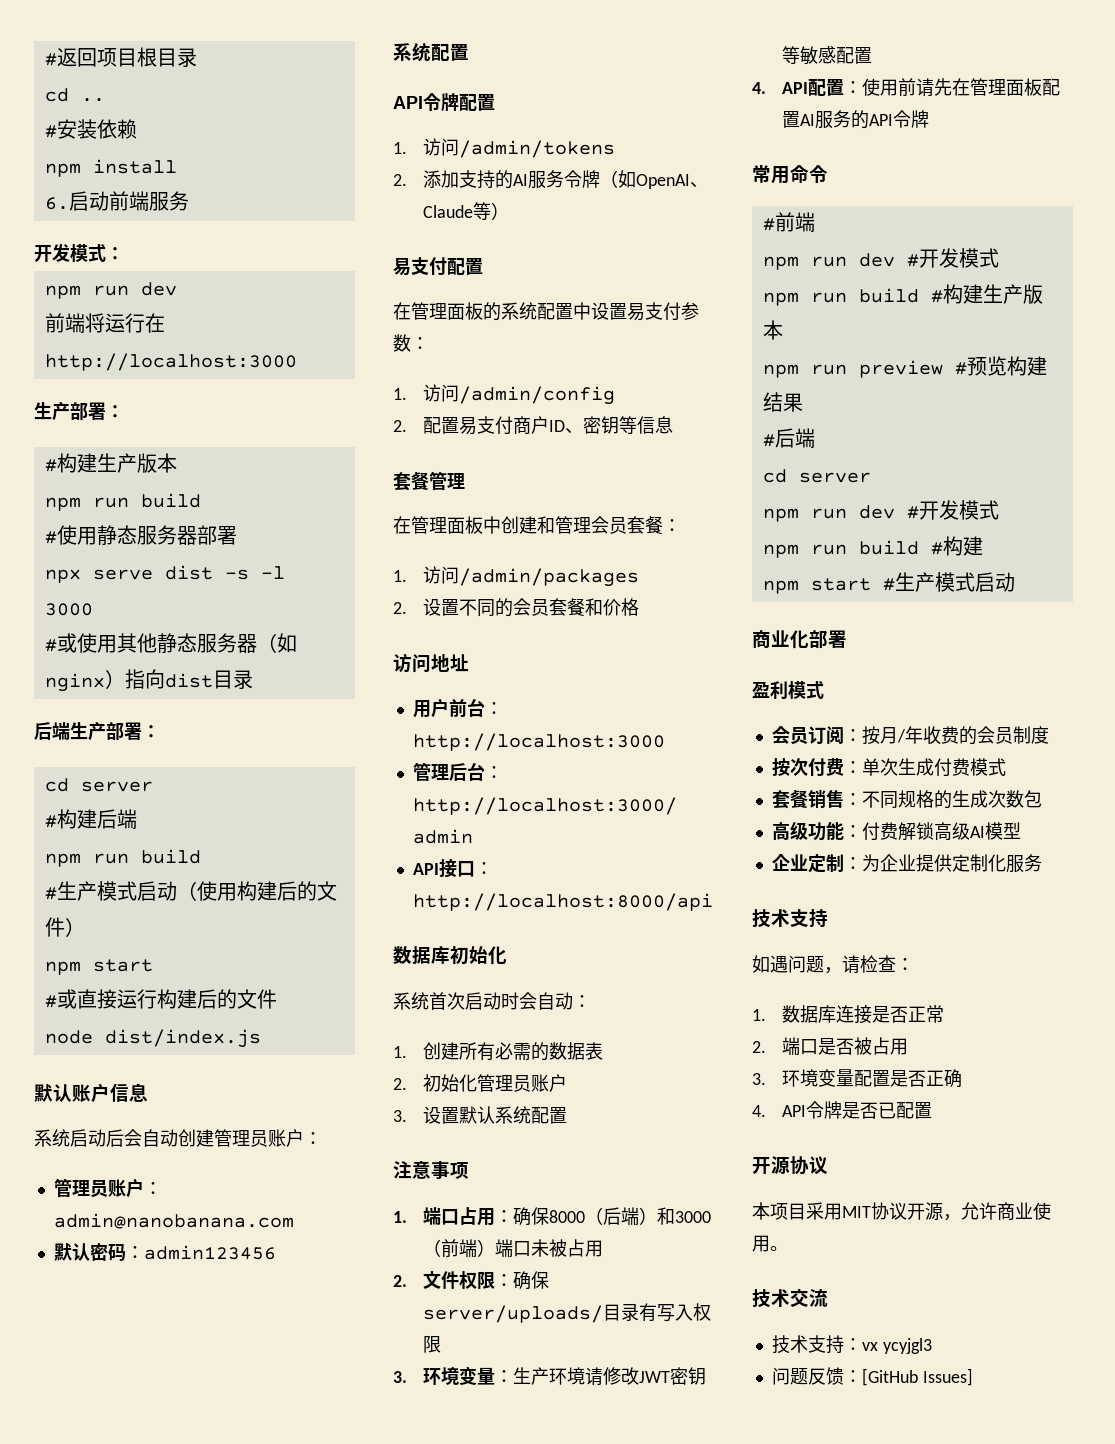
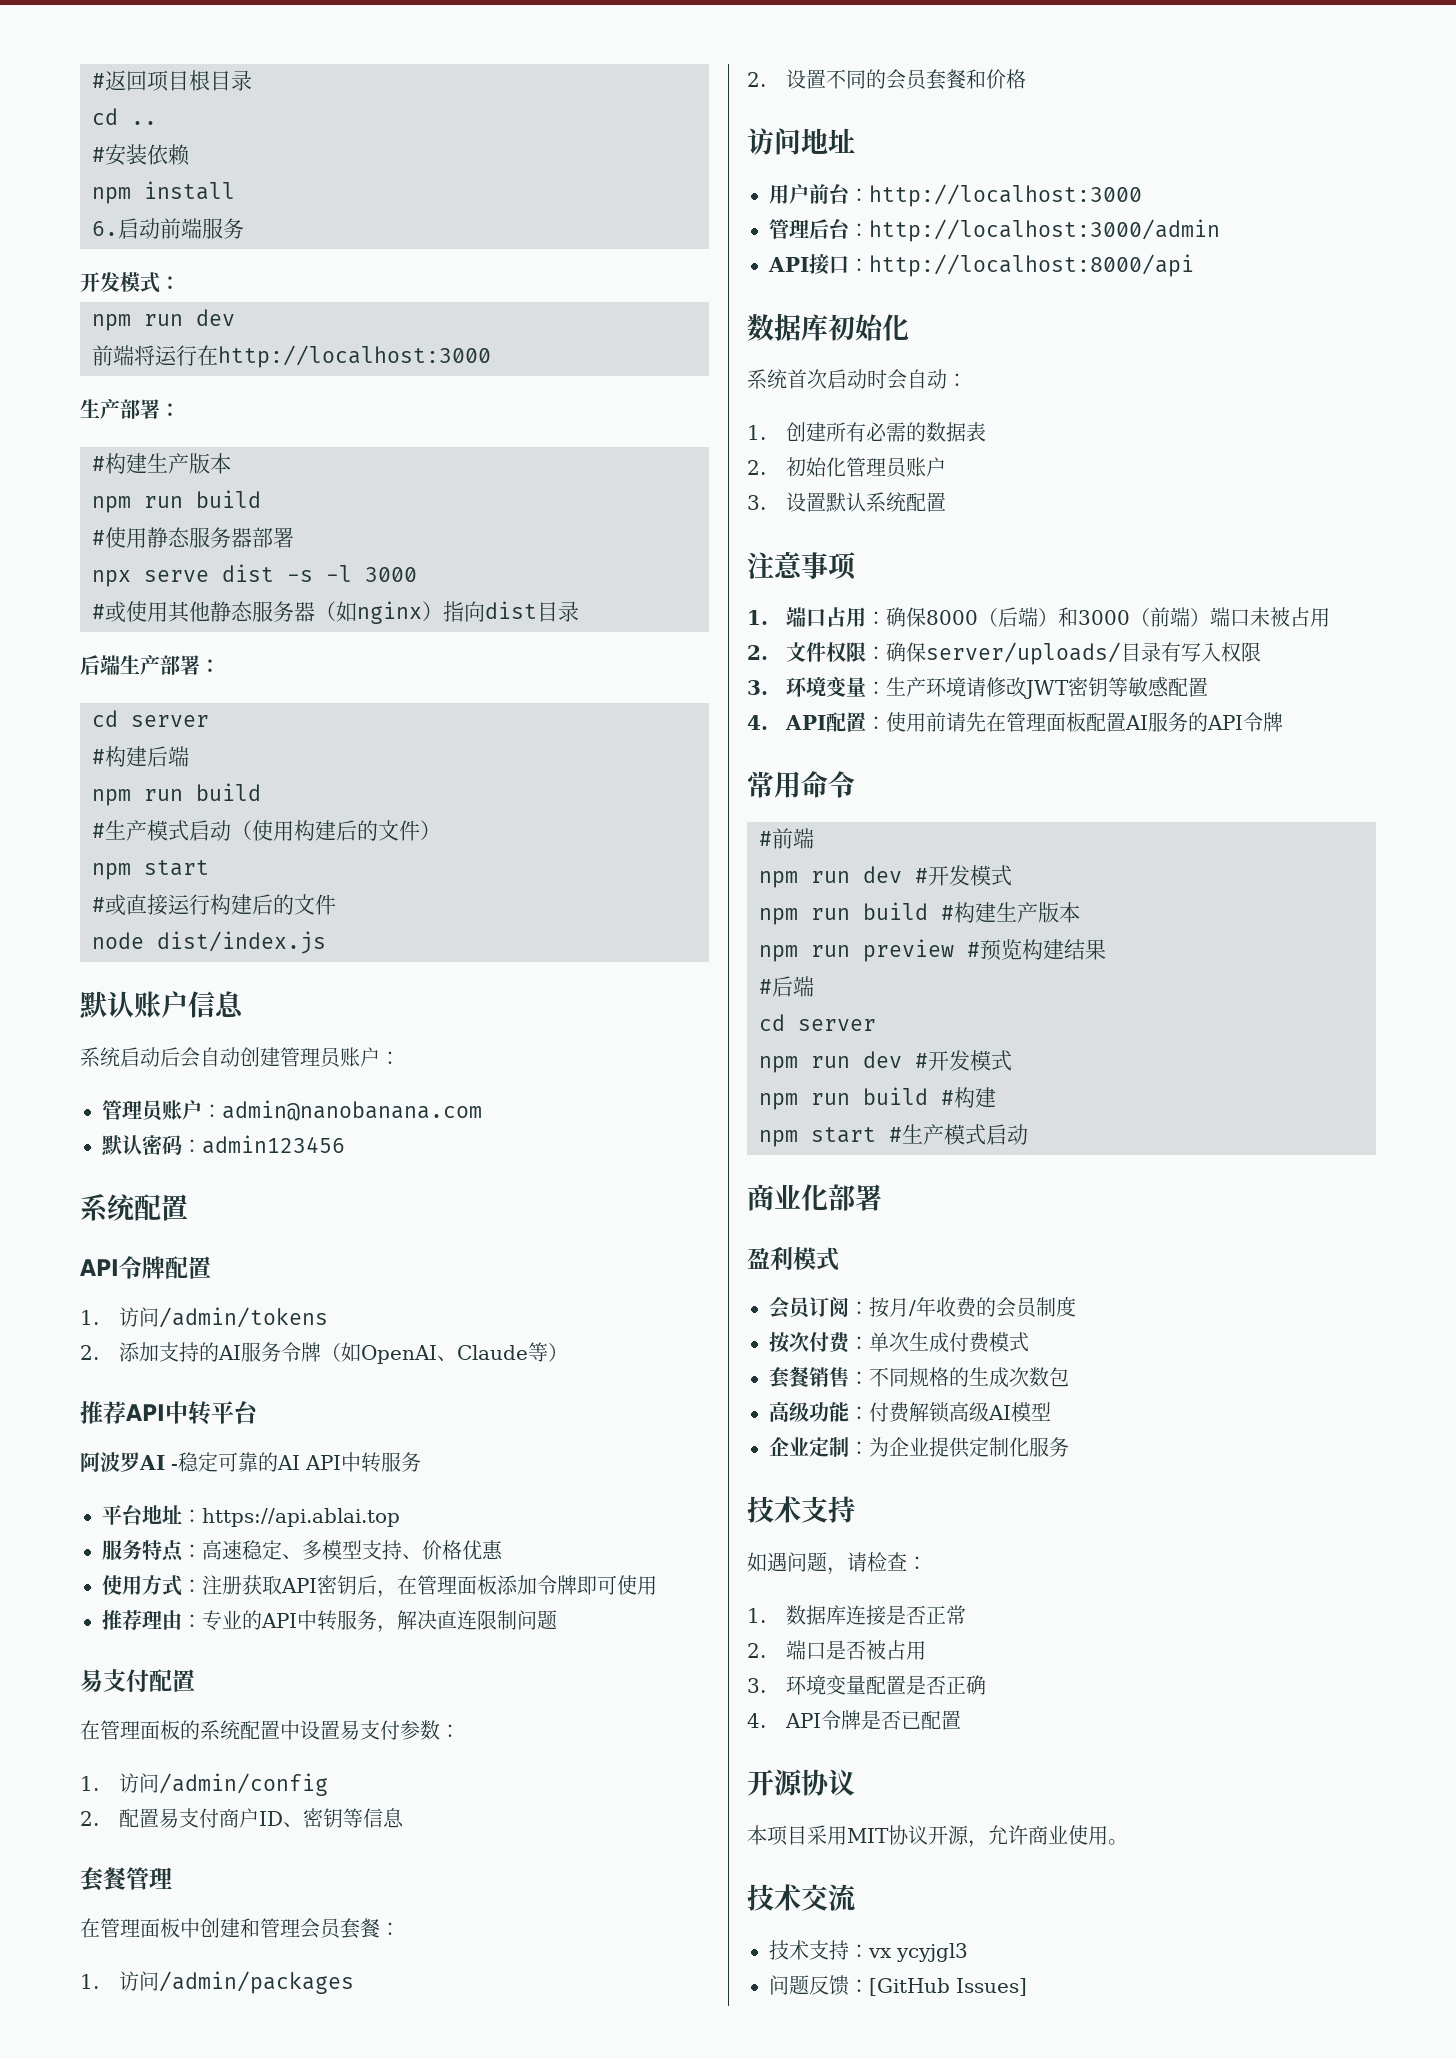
(509, 211) none -> [80,1401,258,1425] [80,1452,421,1473] [102,1505,400,1527] [102,1540,503,1562] [102,1575,657,1598] [102,1610,557,1633] // 推荐API中转平台 // 阿波罗AI -稳定可靠的AI API中转服务 // 平台地址：https://api.ablai.top // 服务特点：高速稳定、多模型支持、价格优惠 // 使用方式：注册获取API密钥后，在管理面板添加令牌即可使用 // 推荐理由：专业的API中转服务，解决直连限制问题

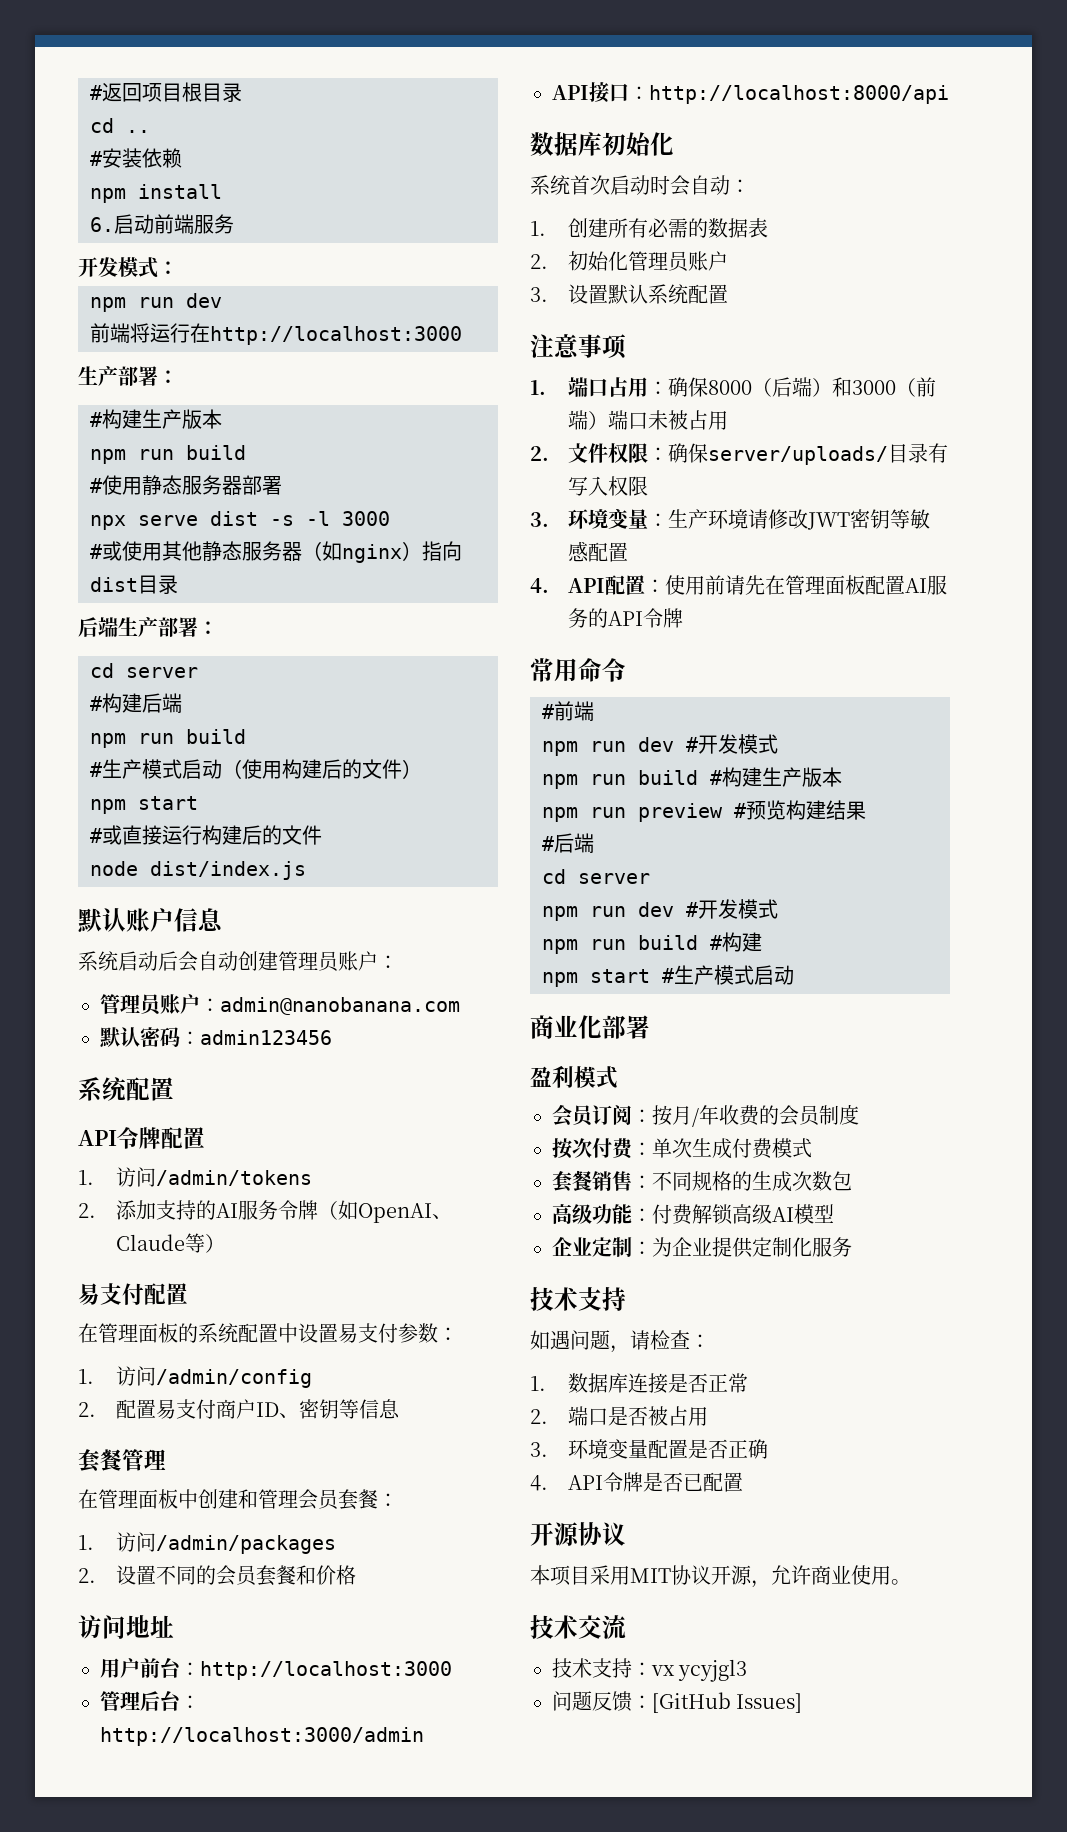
[80,1401,258,1425] [80,1452,421,1473] [102,1505,400,1527] [102,1540,503,1562] [102,1575,657,1598] [102,1610,557,1633] // 推荐API中转平台 // 阿波罗AI -稳定可靠的AI API中转服务 // 平台地址：https://api.ablai.top // 服务特点：高速稳定、多模型支持、价格优惠 // 使用方式：注册获取API密钥后，在管理面板添加令牌即可使用 // 推荐理由：专业的API中转服务，解决直连限制问题 -> (226, 1243) none

